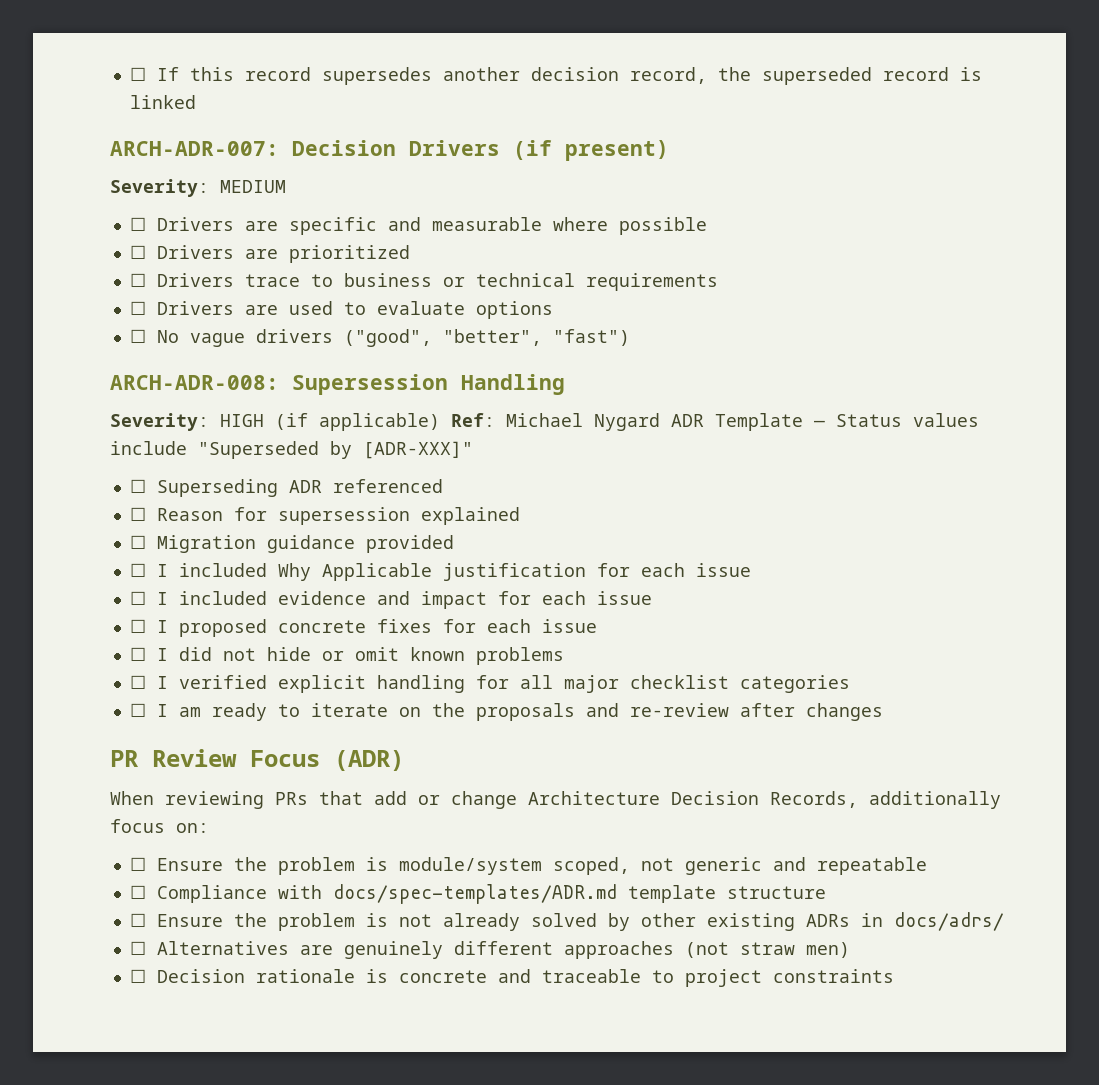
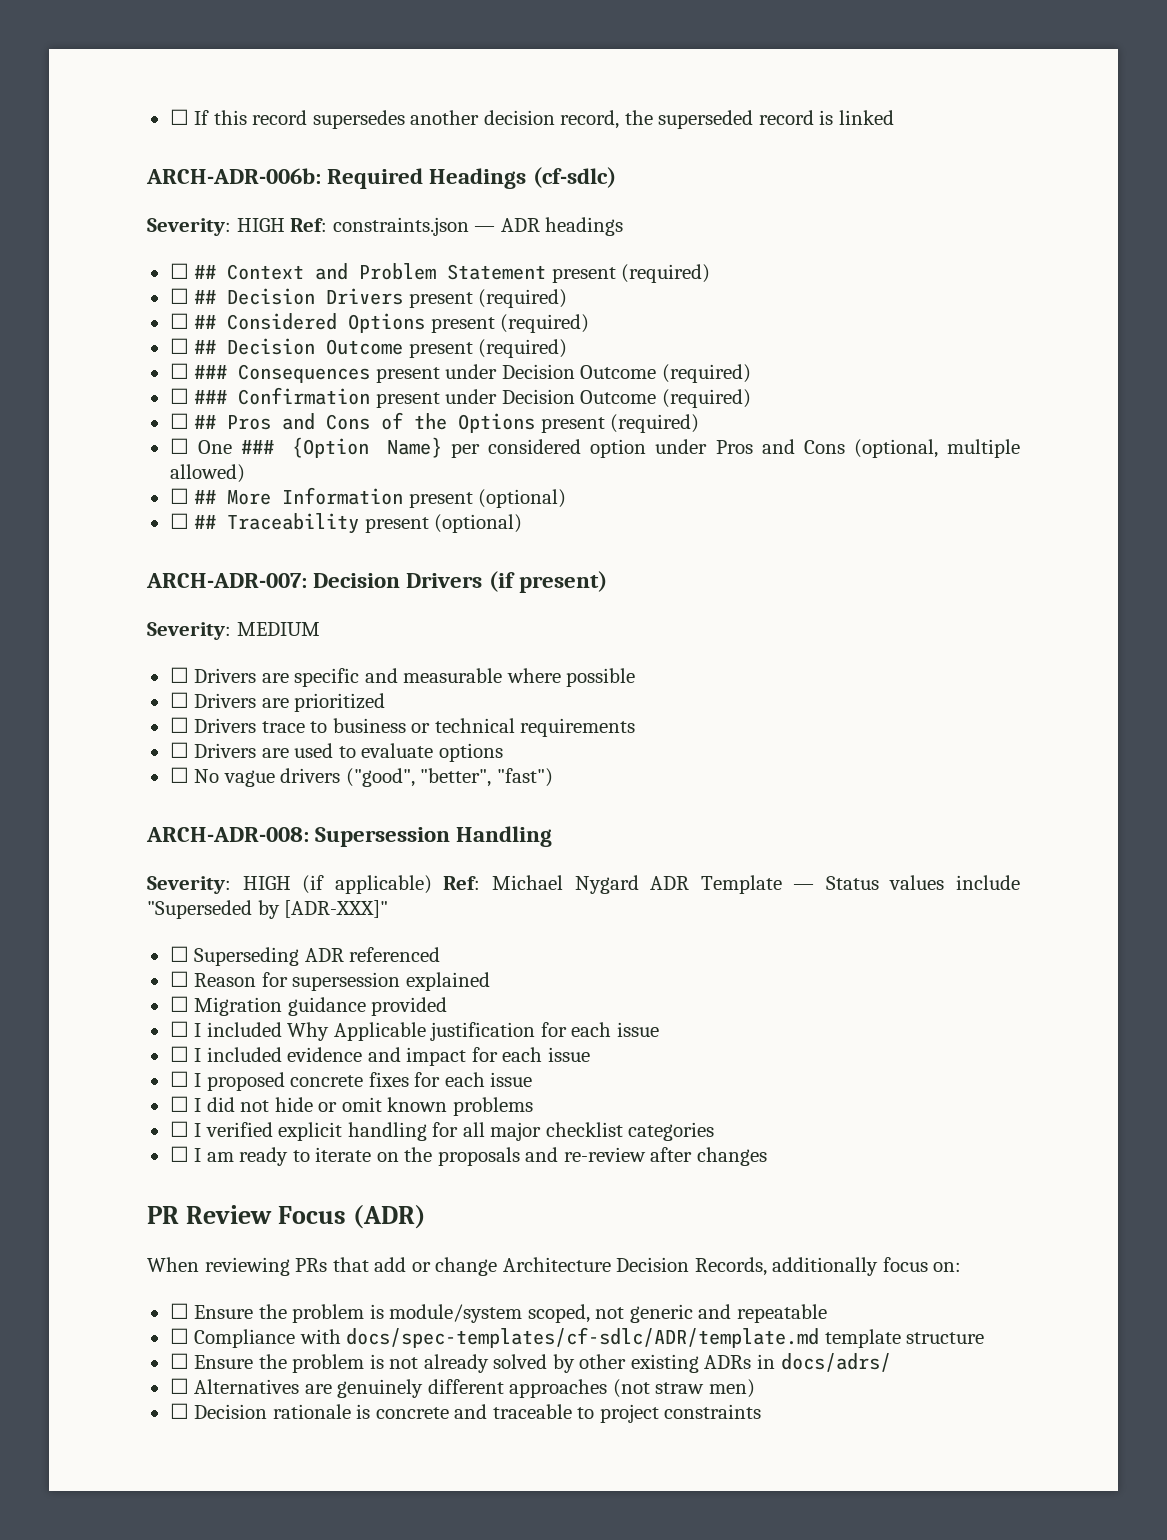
(196, 102) none -> [146,167,616,189] [147,217,624,236] [169,263,711,283] [169,288,568,308] [169,313,590,333] [169,338,568,358] [169,363,751,383] [169,387,751,408] [169,412,700,433] [169,437,1021,458] [169,464,245,483] [169,487,567,508] [169,513,523,534] // ARCH-ADR-006b: Required Headings (cf-sdlc) // Severity: HIGH Ref: constraints.json — ADR headings // ☐ ## Context and Problem Statement present (required) // ☐ ## Decision Drivers present (required) // ☐ ## Considered Options present (required) // ☐ ## Decision Outcome present (required) // ☐ ### Consequences present under Decision Outcome (required) // ☐ ### Confirmation present under Decision Outcome (required) // ☐ ## Pros and Cons of the Options present (required) // ☐ One ### {Option Name} per considered option under Pros and Cons (optional, multiple allowed) // ☐ ## More Information present (optional) // ☐ ## Traceability present (optional)
[332,884,617,904] docs/spec-templates/ADR.md -> [346,1327,820,1348] docs/spec-templates/cf-sdlc/ADR/template.md

